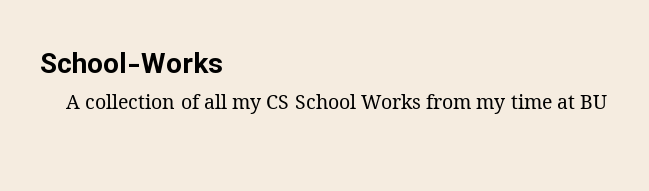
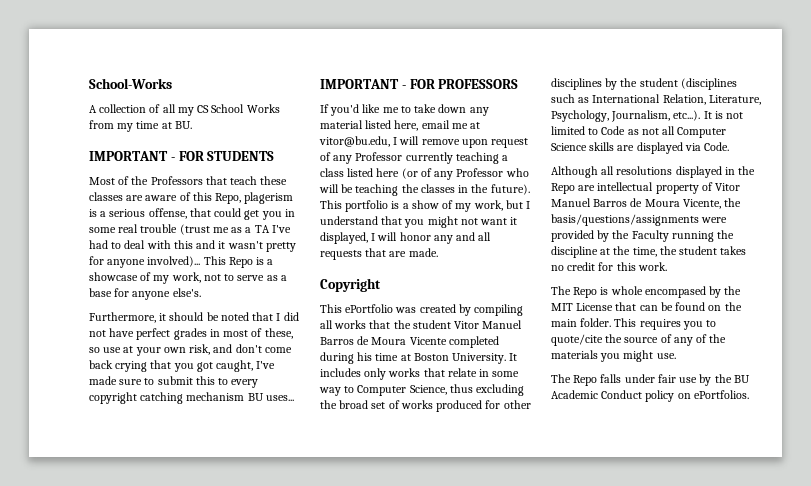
[580,95,608,109] BU -> [174,121,192,129] [89,151,275,161] [89,176,288,185] [89,192,294,204] [89,208,295,220] [89,224,291,235] [89,240,296,252] [89,256,274,268] [89,272,287,284] [89,288,201,300] [89,312,299,323] [89,328,293,340] [89,344,292,356] [89,360,276,372] [89,376,259,388] [89,392,294,404] [320,79,519,89] [320,104,489,116] [320,120,481,131] [319,136,529,148] [320,152,509,164] [320,168,529,180] [319,184,530,196] [320,200,531,212] [320,216,518,228] [320,232,492,244] [320,248,438,260] [320,278,381,292] [320,304,524,316] [320,320,523,329] [320,336,499,348] [320,352,518,364] [320,368,520,380] [319,384,525,396] [320,400,531,412] [551,78,737,90] [551,94,761,105] [551,110,744,122] [551,126,727,138] [551,142,730,154] [551,166,756,178] [551,182,741,194] [551,198,742,209] [551,214,728,226] [551,230,735,242] [551,246,747,258] [551,262,667,271] [551,286,742,298] [551,302,742,311] [551,318,717,330] [551,334,727,346] [551,350,676,362] [551,374,750,386] [551,390,749,402] BU. // IMPORTANT - FOR STUDENTS // Most of the Professors that teach these classes are aware of this Repo, plagerism is a serious offense, that could get you in some real trouble (trust me as a TA I've had to deal with this and it wasn't pretty for anyone involved)... This Repo is a showcase of my work, not to serve as a base for anyone else's. // Furthermore, it should be noted that I did not have perfect grades in most of these, so use at your own risk, and don't come back crying that you got caught, I've made sure to submit this to every copyright catching mechanism BU uses... // IMPORTANT - FOR PROFESSORS // If you'd like me to take down any material listed here, email me at vitor@bu.edu, I will remove upon request of any Professor currently teaching a class listed here (or of any Professor who will be teaching the classes in the future). This portfolio is a show of my work, but I understand that you might not want it displayed, I will honor any and all requests that are made. // Copyright // This ePortfolio was created by compiling all works that the student Vitor Manuel Barros de Moura Vicente completed during his time at Boston University. It includes only works that relate in some way to Computer Science, thus excluding the broad set of works produced for other disciplines by the student (disciplines such as International Relation, Literature, Psychology, Journalism, etc...). It is not limited to Code as not all Computer Science skills are displayed via Code. // Although all resolutions displayed in the Repo are intellectual property of Vitor Manuel Barros de Moura Vicente, the basis/questions/assignments were provided by the Faculty running the discipline at the time, the student takes no credit for this work. // The Repo is whole encompased by the MIT License that can be found on the main folder. This requires you to quote/cite the source of any of the materials you might use. // The Repo falls under fair use by the BU Academic Conduct policy on ePortfolios.

